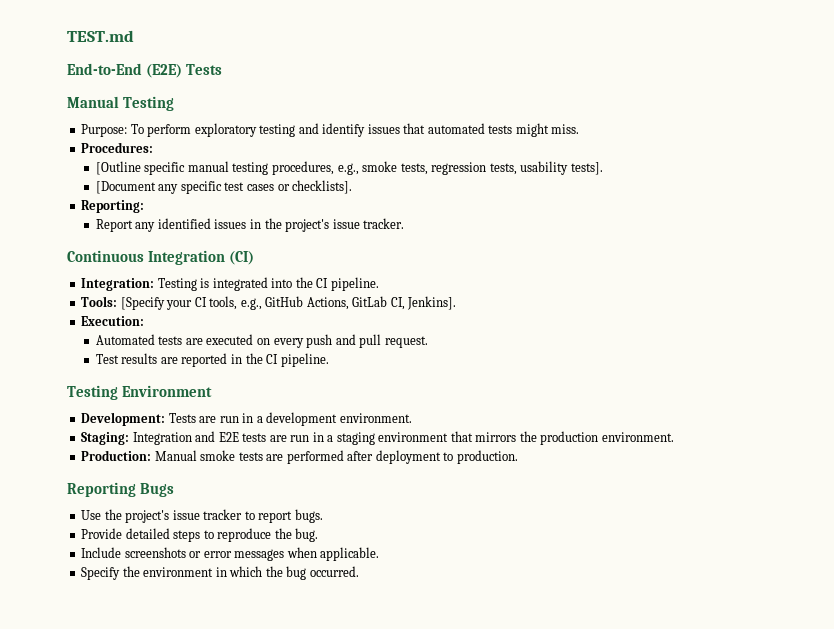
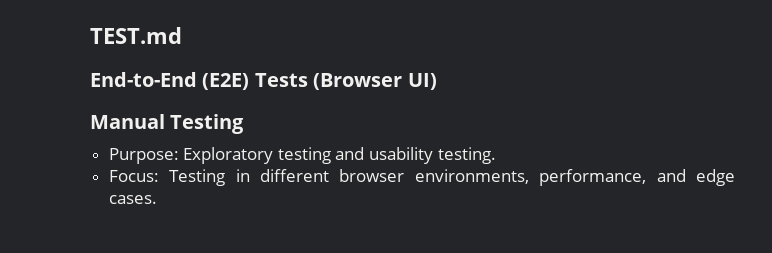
(223, 69) none -> [313,73,437,90] (Browser UI)
[130,123,580,137] [81,142,154,153] [95,161,603,175] [95,180,353,194] [81,200,145,213] [95,218,405,232] [67,250,255,265] [81,277,379,291] [81,296,457,310] [81,316,145,326] [95,334,428,348] [95,353,329,367] [67,385,213,400] [81,412,412,426] [81,431,674,445] [81,450,518,464] [67,482,175,497] [81,509,323,523] [81,528,319,542] [81,547,380,561] [81,566,359,580] To perform exploratory testing and identify issues that automated tests might miss. // Procedures: // [Outline specific manual testing procedures, e.g., smoke tests, regression tests, usability tests]. // [Document any specific test cases or checklists]. // Reporting: // Report any identified issues in the project's issue tracker. // Continuous Integration (CI) // Integration: Testing is integrated into the CI pipeline. // Tools: [Specify your CI tools, e.g., GitHub Actions, GitLab CI, Jenkins]. // Execution: // Automated tests are executed on every push and pull request. // Test results are reported in the CI pipeline. // Testing Environment // Development: Tests are run in a development environment. // Staging: Integration and E2E tests are run in a staging environment that mirrors the production environment. // Production: Manual smoke tests are performed after deployment to production. // Reporting Bugs // Use the project's issue tracker to report bugs. // Provide detailed steps to reproduce the bug. // Include screenshots or error messages when applicable. // Specify the environment in which the bug occurred. -> [183,147,496,164] [108,169,735,186] [108,195,157,204] Exploratory testing and usability testing. // Focus: Testing in different browser environments, performance, and edge cases.

